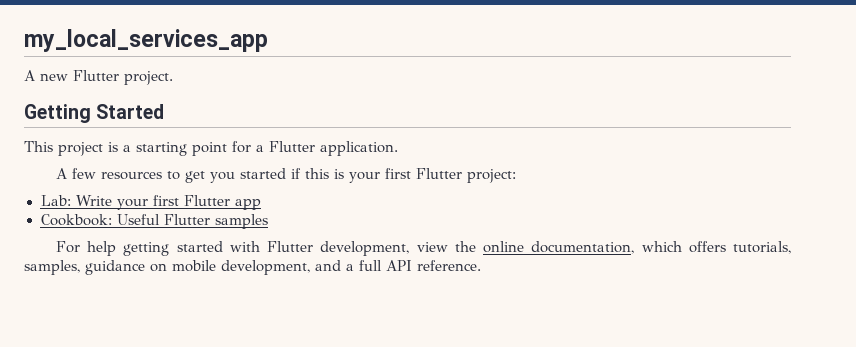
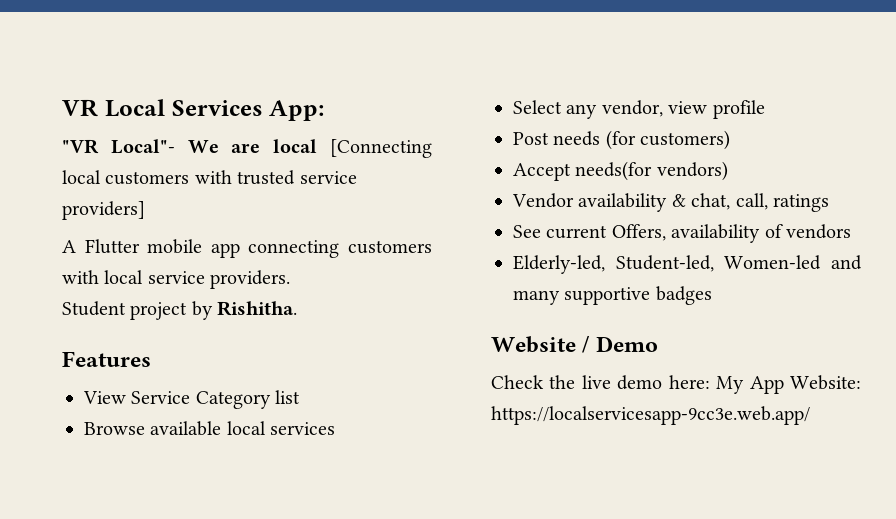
[24,29,268,52] [24,70,173,85] [24,104,165,123] [24,141,398,156] [56,168,517,183] [40,195,262,210] [40,214,268,229] [56,241,791,256] [24,260,481,275] my_local_services_app // A new Flutter project. // Getting Started // This project is a starting point for a Flutter application. // A few resources to get you started if this is your first Flutter project: // Lab: Write your first Flutter app // Cookbook: Useful Flutter samples // For help getting started with Flutter development, view the online documentation, which offers tutorials, samples, guidance on mobile development, and a full API reference. -> [62,99,325,121] [62,139,432,158] [62,170,357,185] [62,201,145,220] [62,239,432,258] [62,270,291,289] [62,301,298,320] [62,351,151,367] [83,390,301,409] [84,421,336,436] [513,100,765,119] [513,130,731,150] [513,161,728,181] [512,193,829,212] [513,224,851,243] [513,255,862,274] [513,286,712,305] [491,335,658,353] [491,375,861,394] [491,406,810,425] VR Local Services App: // "VR Local"- We are local [Connecting local customers with trusted service providers] // A Flutter mobile app connecting customers with local service providers. // Student project by Rishitha. // Features // View Service Category list // Browse available local services // Select any vendor, view profile // Post needs (for customers) // Accept needs(for vendors) // Vendor availability & chat, call, ratings // See current Offers, availability of vendors // Elderly-led, Student-led, Women-led and many supportive badges // Website / Demo // Check the live demo here: My App Website: https://localservicesapp-9cc3e.web.app/

